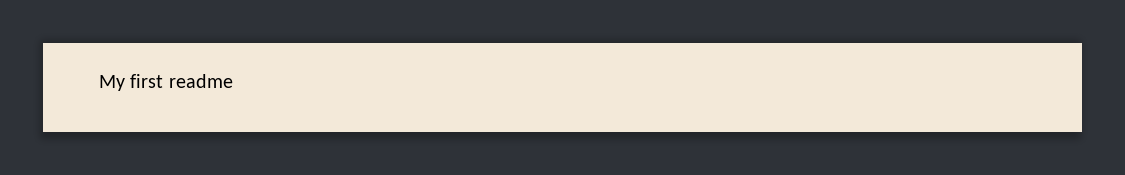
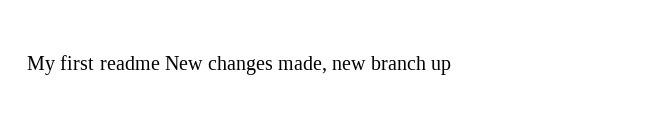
(233, 81) none -> [165,56,452,75] New changes made, new branch up

